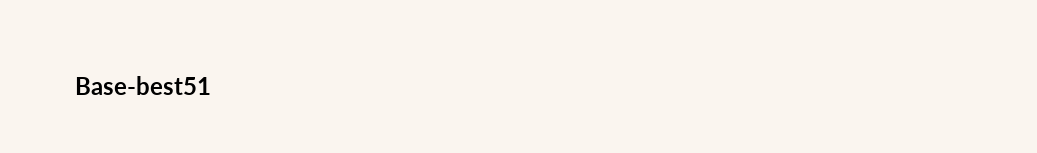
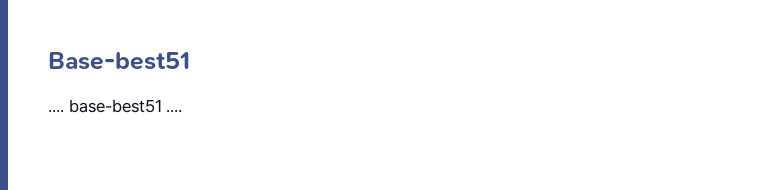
(211, 85) none -> [48,99,183,113] // .... base-best51 ....

